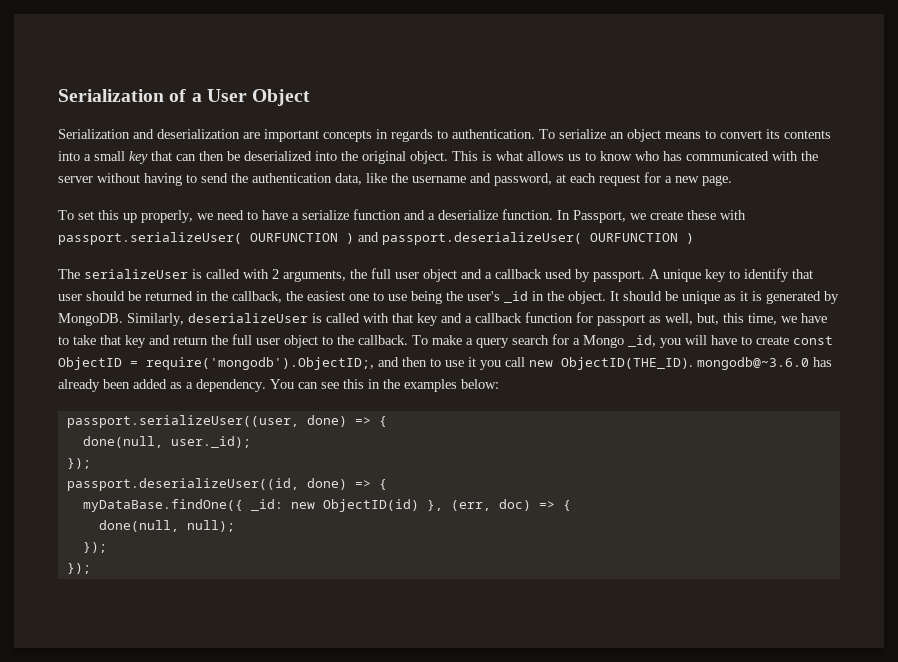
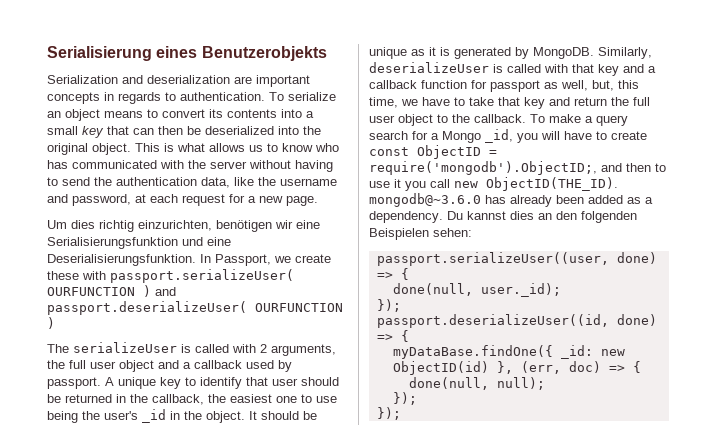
[58,89,311,106] Serialization of a User Object -> [47,46,327,61] Serialisierung eines Benutzerobjekts
[58,209,553,223] To set this up properly, we need to have a serialize function and a deserialize function. -> [47,220,320,232] [47,237,231,249] [47,254,196,266] Um dies richtig einzurichten, benötigen wir eine Serialisierungsfunktion und eine Deserialisierungsfunktion.
[270,379,499,392] You can see this in the examples below: -> [447,211,637,223] [369,228,472,240] Du kannst dies an den folgenden Beispielen sehen:

